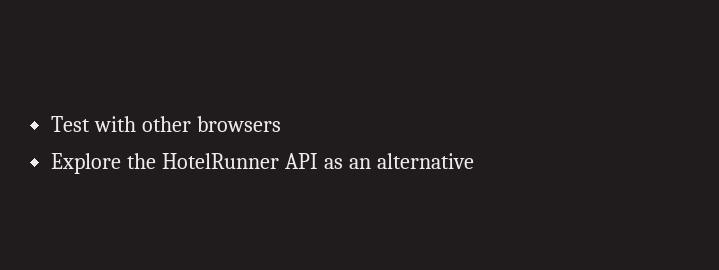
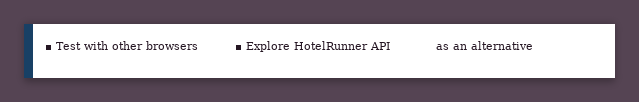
[127,153,157,169] the -> (291, 46) none

